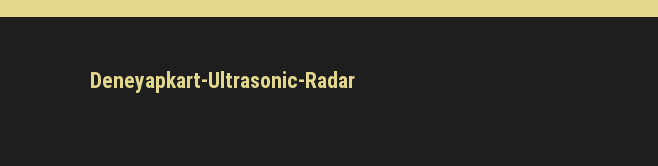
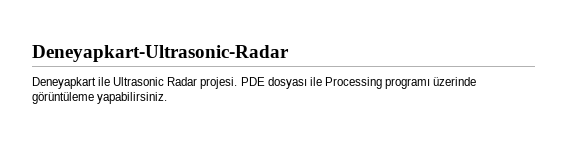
(355, 82) none -> [32,77,477,89] [32,92,168,104] // Deneyapkart ile Ultrasonic Radar projesi. PDE dosyası ile Processing programı üzerinde görüntüleme yapabilirsiniz.

